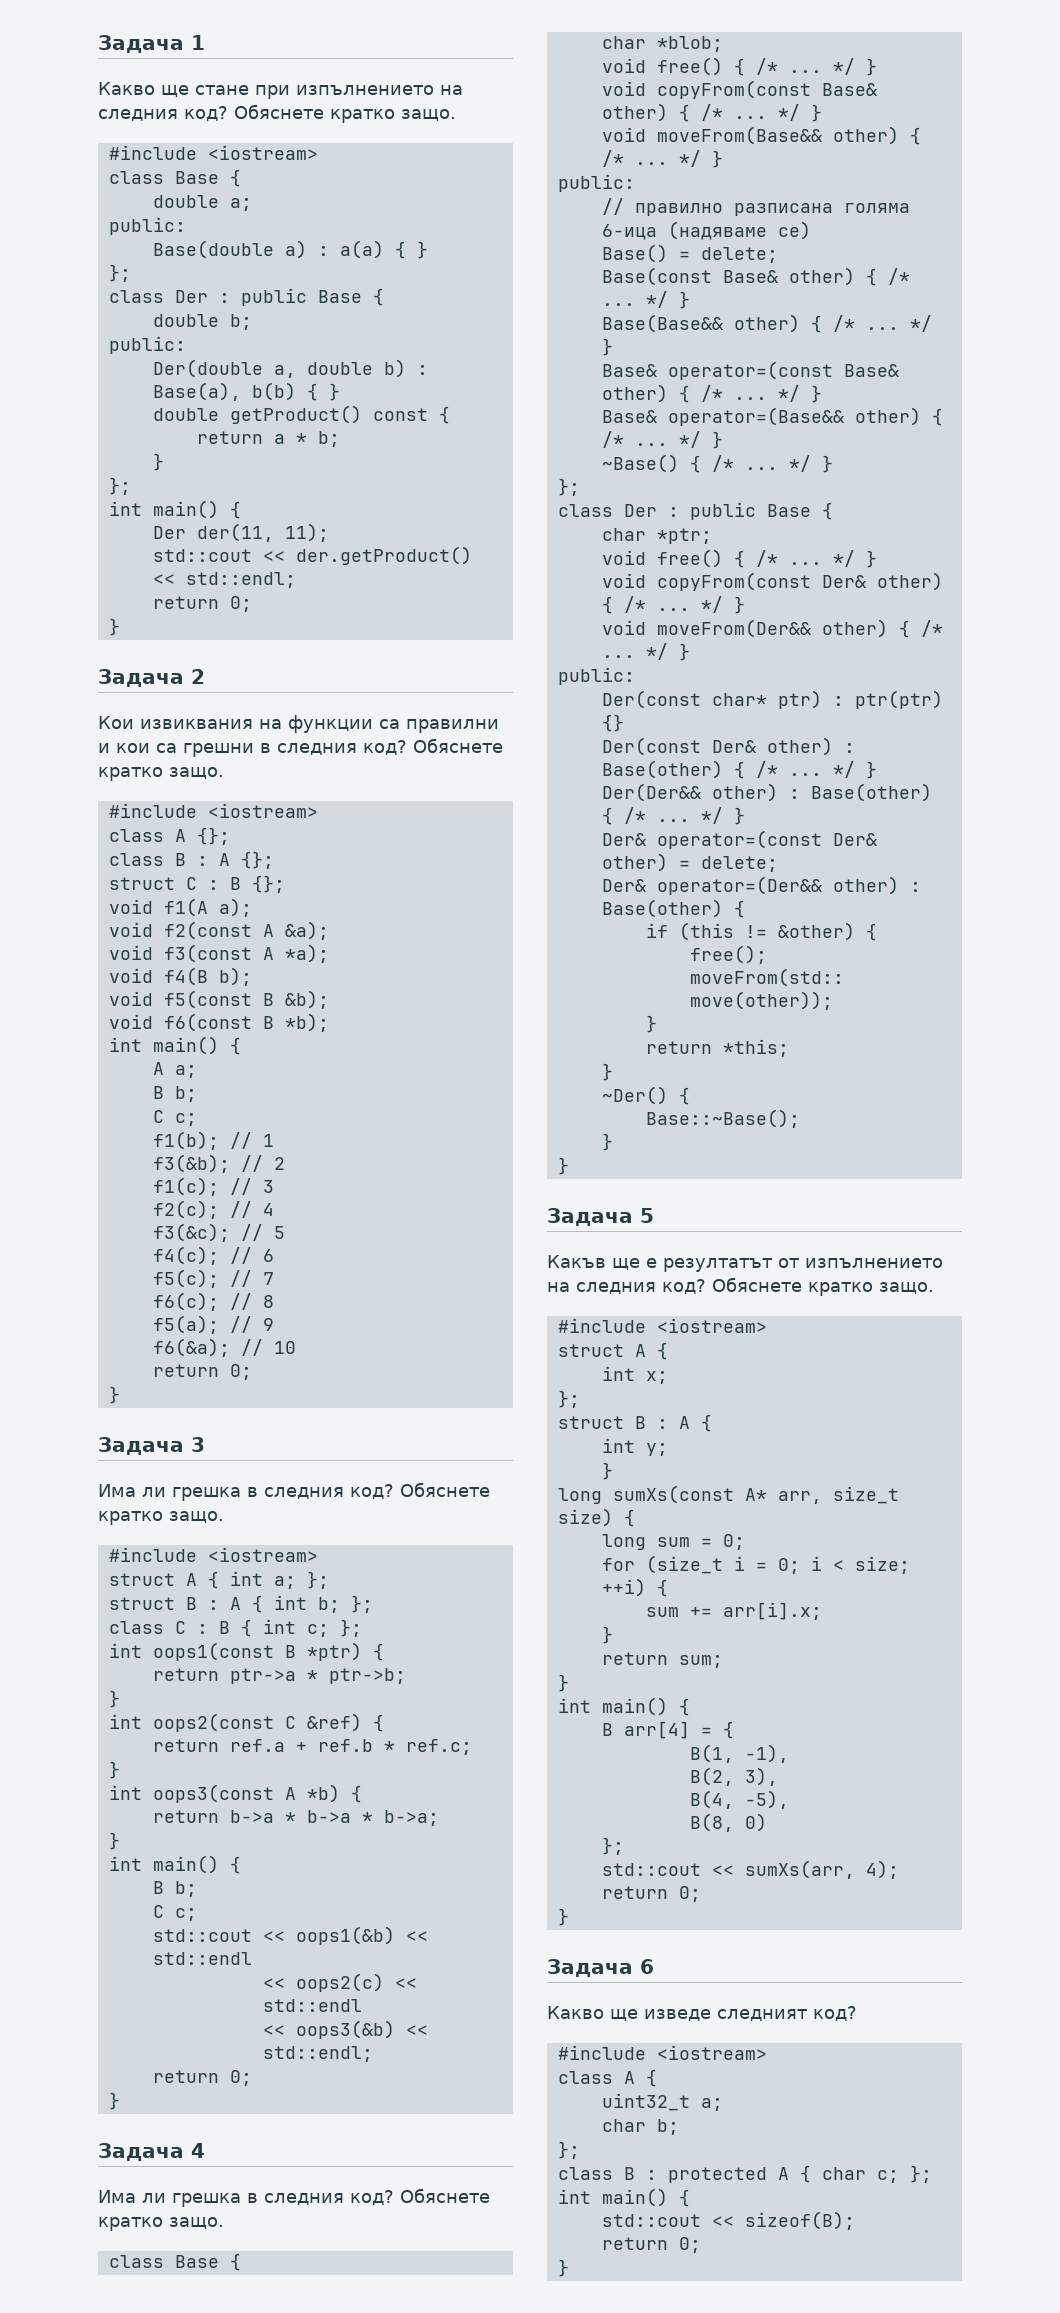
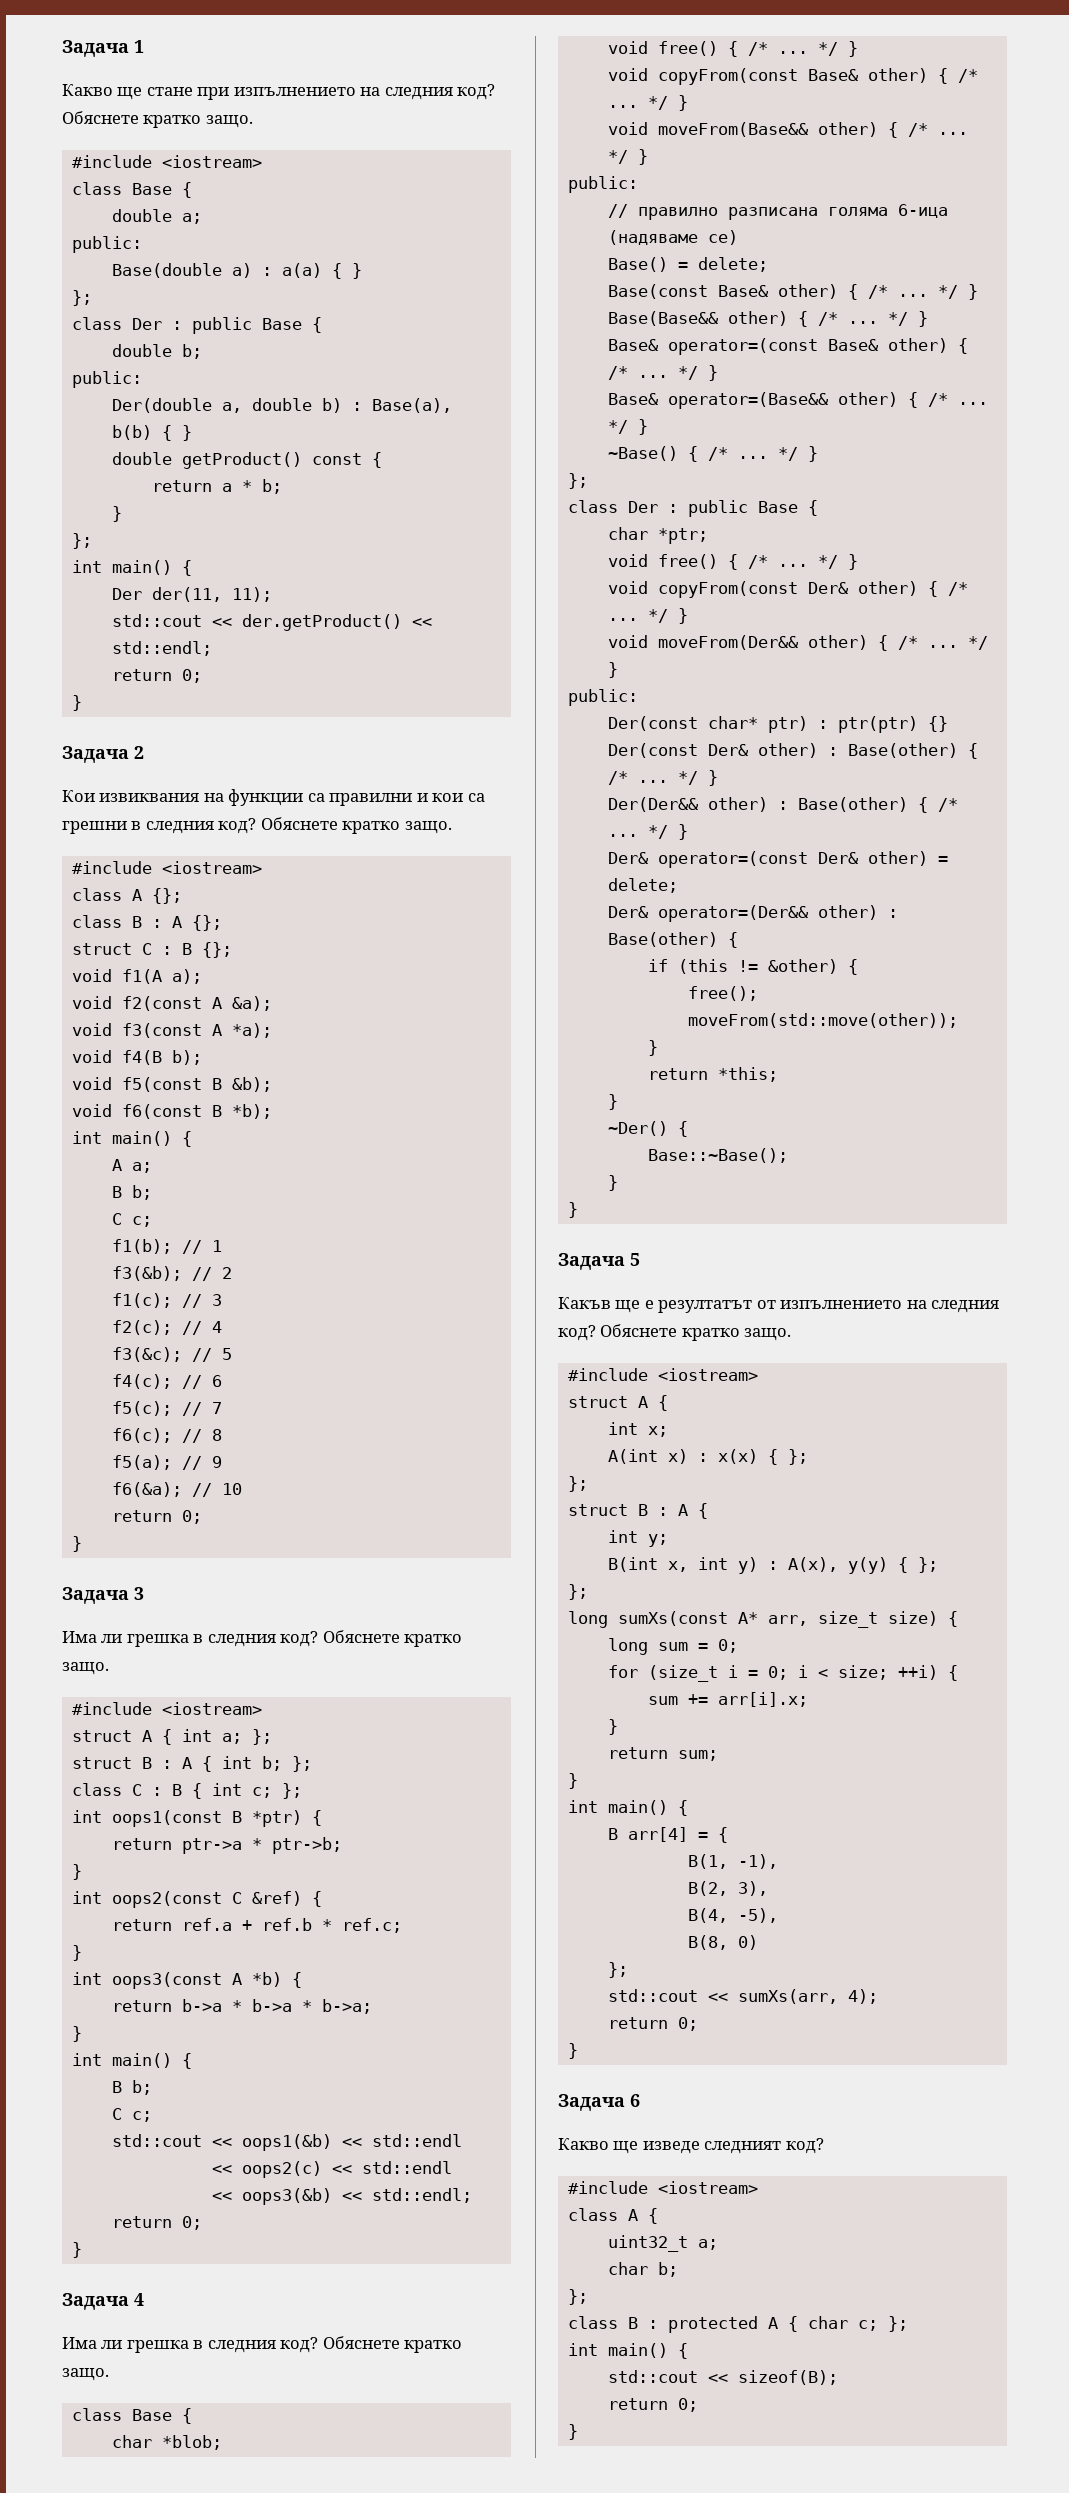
(668, 1377) none -> [607,1449,808,1465] // A(int x) : x(x) { };
[601,1462,613,1480] } -> [607,1557,938,1574] [567,1584,588,1600] B(int x, int y) : A(x), y(y) { }; // };

